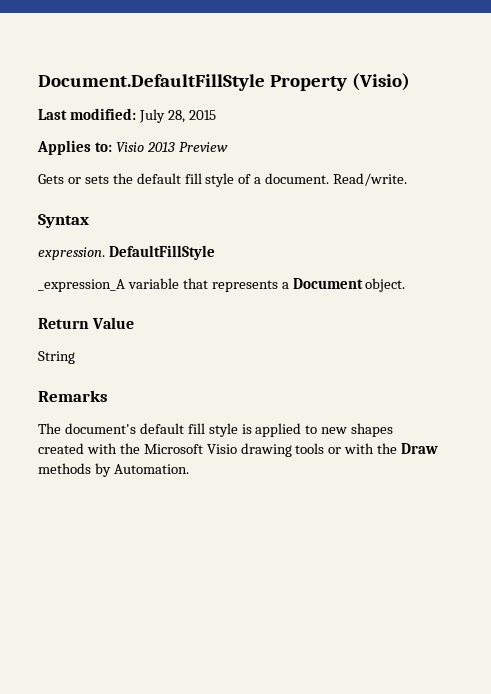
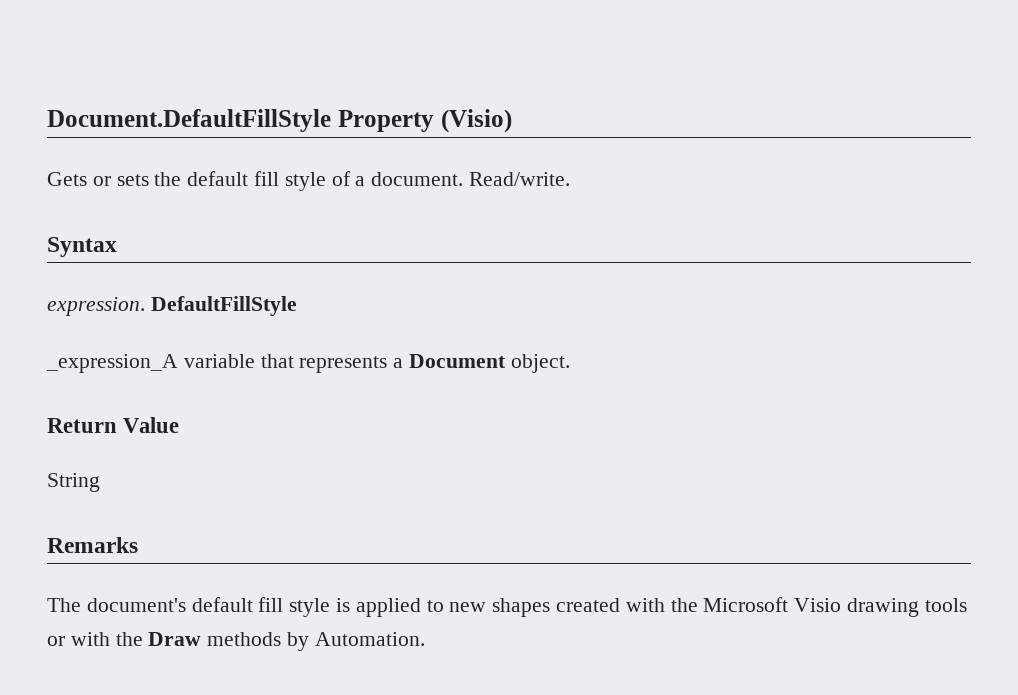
[38,108,216,123] [37,140,228,155] // Last modified: July 28, 2015 // Applies to: Visio 2013 Preview -> (512, 121) none

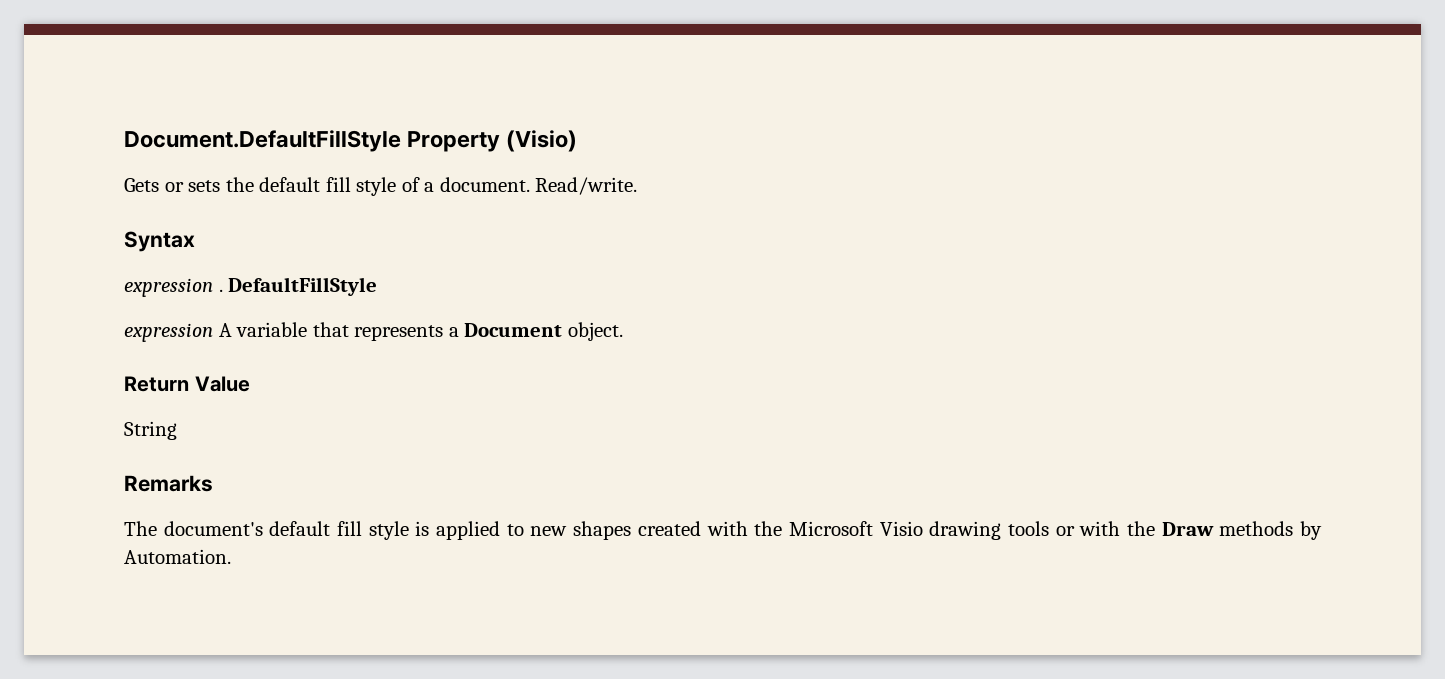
[47,297,145,316] expression. -> [124,278,223,297] expression .
[46,354,178,373] _expression_A -> [124,323,232,342] expression A

